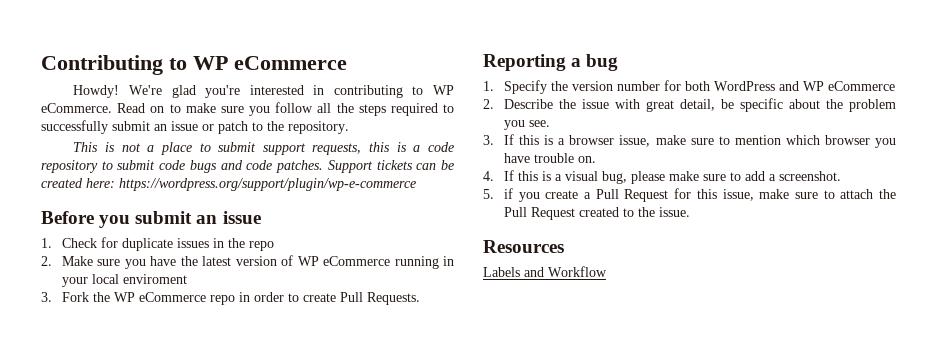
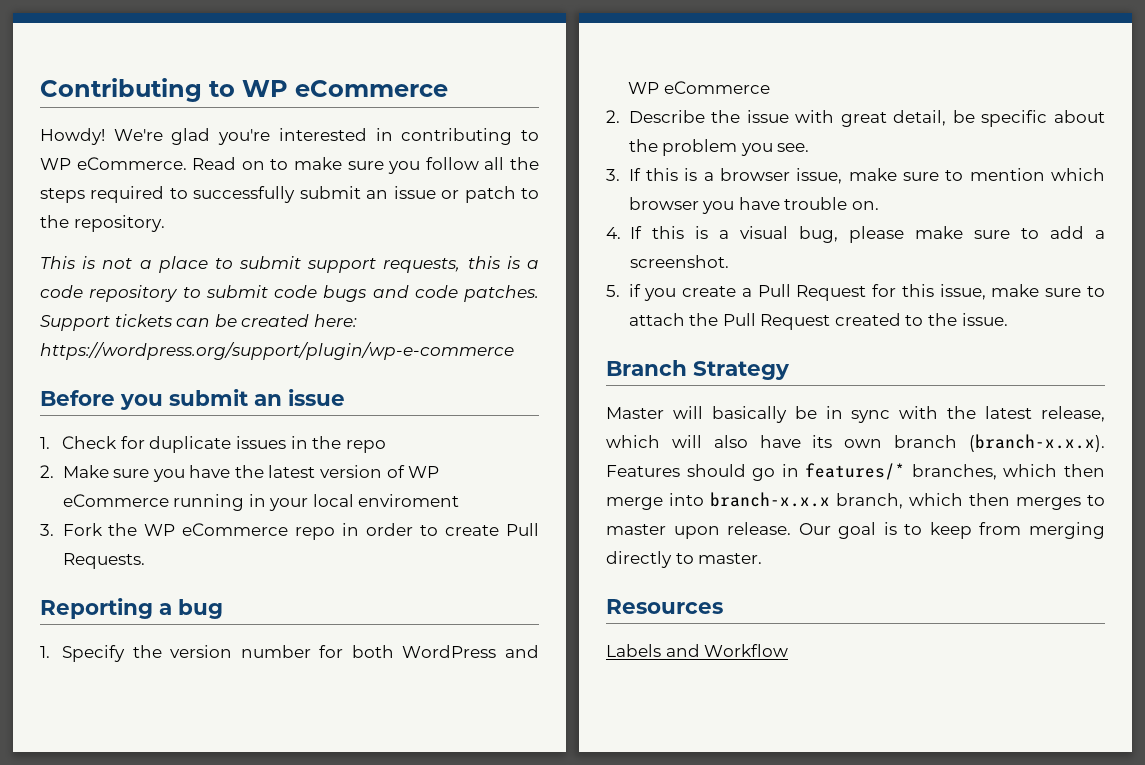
(691, 212) none -> [606,360,790,380] [606,406,1105,423] [606,434,1105,452] [606,463,1105,481] [606,492,1105,510] [606,522,1105,539] [606,551,763,568] // Branch Strategy // Master will basically be in sync with the latest release, which will also have its own branch (branch-x.x.x). Features should go in features/* branches, which then merge into branch-x.x.x branch, which then merges to master upon release. Our goal is to keep from merging directly to master.

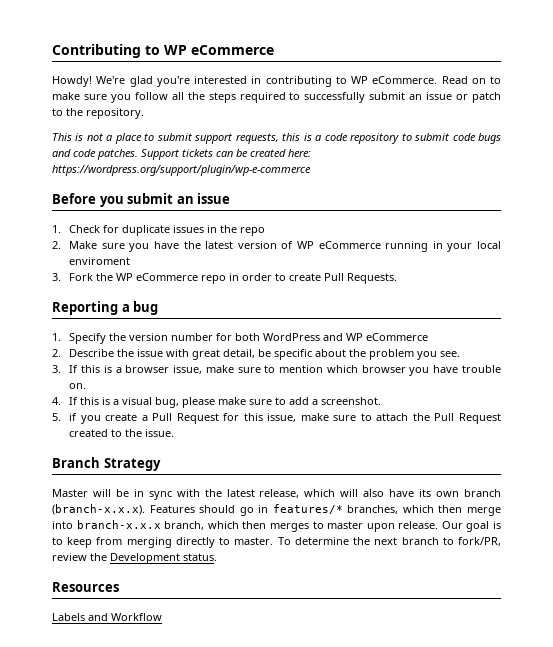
[711,406,787,423] basically -> (111, 493) none
(763, 558) none -> [277,537,501,546] [52,553,217,564] To determine the next branch to fork/PR, review the Development status.

